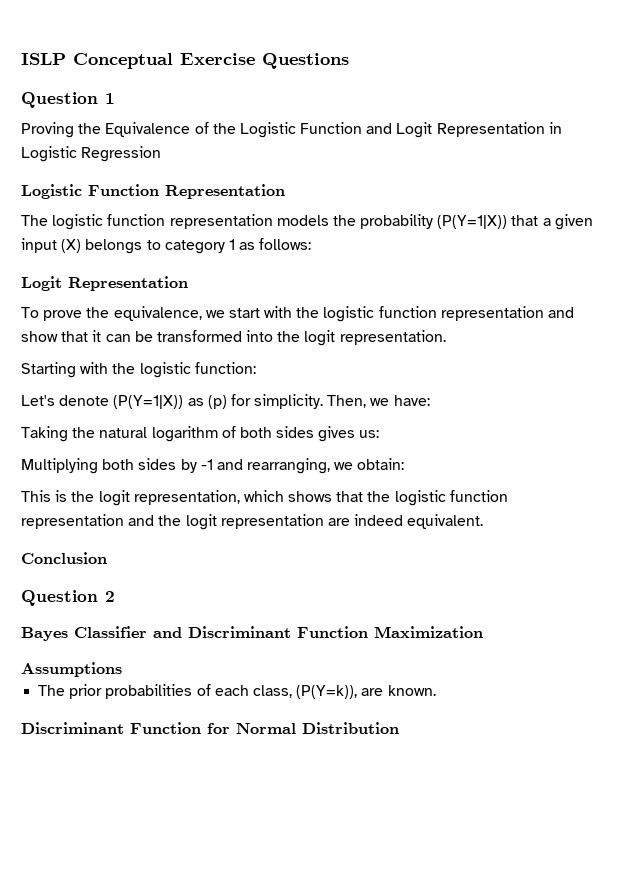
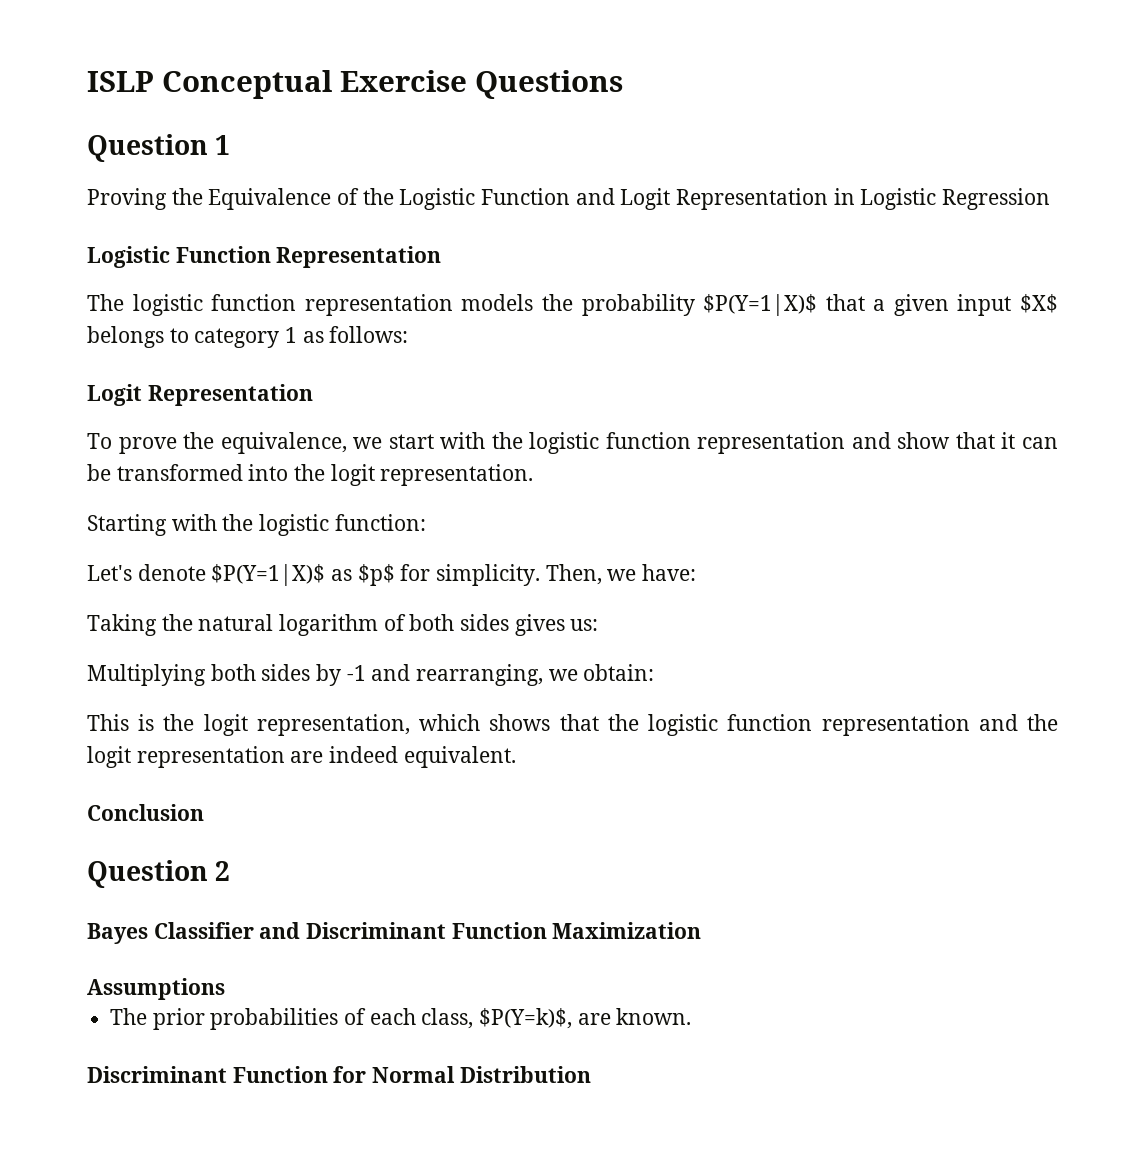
[437,215,508,229] (P(Y=1|X)) -> [703,294,818,316] $P(Y=1|X)$
[61,239,82,253] (X) -> [1020,294,1059,313] $X$
[113,395,227,409] (P(Y=1|X)) as (p) -> [211,564,395,586] $P(Y=1|X)$ as $p$
[296,685,358,699] (P(Y=k)), -> [479,1008,573,1029] $P(Y=k)$,

